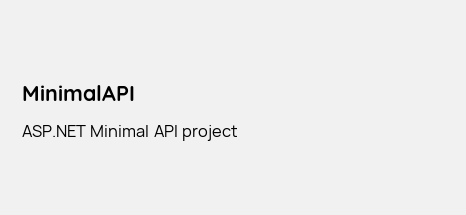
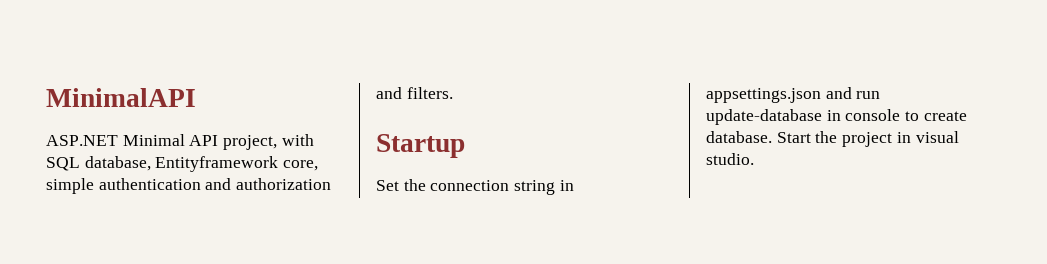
[182,125,239,141] project -> [223,134,314,150] [46,156,319,172] [46,178,332,194] [376,87,453,99] [376,134,465,158] [376,179,574,195] [706,87,881,103] [706,109,967,125] [706,131,959,147] [706,153,754,165] project, with SQL database, Entityframework core, simple authentication and authorization and filters. // Startup // Set the connection string in appsettings.json and run update-database in console to create database. Start the project in visual studio.

